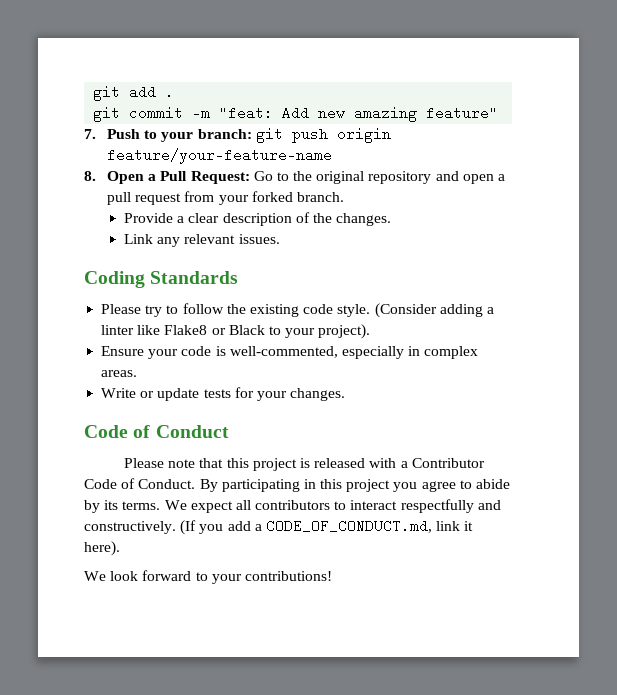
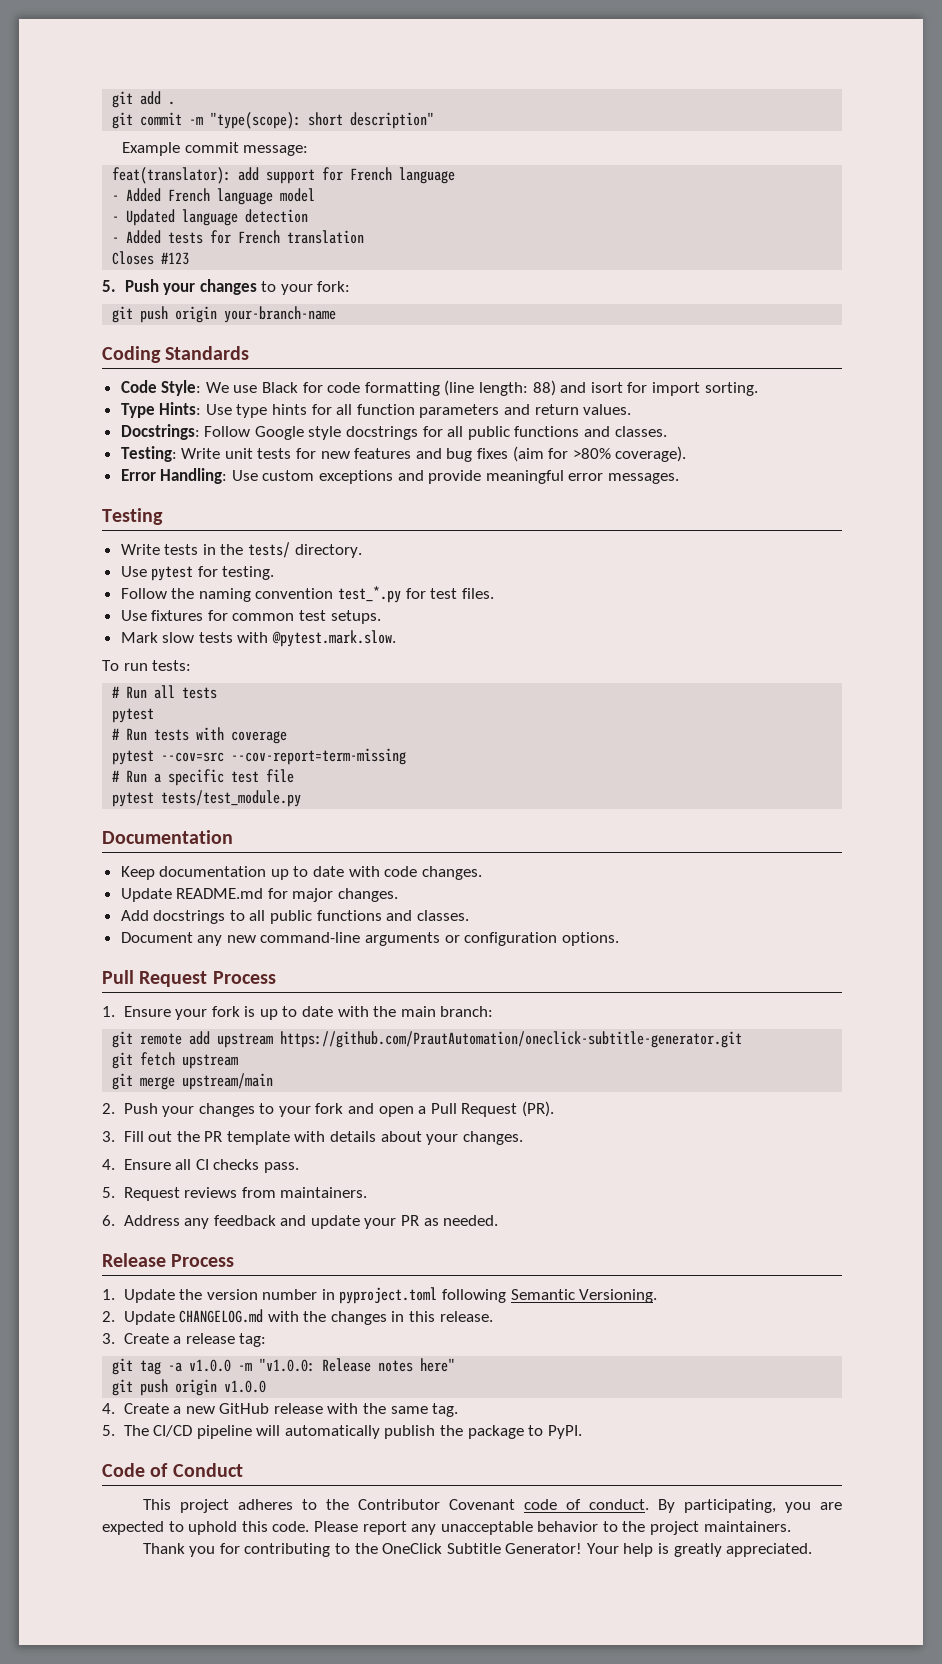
[219,106,499,122] [84,128,391,143] [106,148,332,164] [84,171,506,184] [106,191,344,205] [124,212,392,226] [124,234,280,247] [84,271,239,288] [101,303,494,318] [101,324,371,339] [101,346,479,359] [101,370,138,377] [101,387,346,401] [84,425,229,438] [124,458,485,471] [84,478,511,492] [84,499,501,513] [84,519,474,535] [84,541,120,556] [84,570,332,584] "feat: Add new amazing feature" // 7. Push to your branch: git push origin feature/your-feature-name // 8. Open a Pull Request: Go to the original repository and open a pull request from your forked branch. // Provide a clear description of the changes. // Link any relevant issues. // Coding Standards // Please try to follow the existing code style. (Consider adding a linter like Flake8 or Black to your project). // Ensure your code is well-commented, especially in complex areas. // Write or update tests for your changes. // Code of Conduct // Please note that this project is released with a Contributor Code of Conduct. By participating in this project you agree to abide by its terms. We expect all contributors to interact respectfully and constructively. (If you add a CODE_OF_CONDUCT.md, link it here). // We look forward to your contributions! -> [210,112,435,129] [122,142,309,156] [112,167,456,184] [112,188,316,205] [112,209,309,226] [112,230,365,244] [112,251,190,265] [102,279,351,295] [112,306,337,323] [102,346,250,363] [120,380,758,396] [120,402,632,418] [120,424,667,440] [120,446,687,462] [120,468,680,484] [102,508,163,525] [120,542,362,558] [120,566,275,581] [120,586,494,603] [120,610,381,624] [120,630,397,647] [102,660,192,671] [112,685,218,699] [112,708,155,723] [112,727,288,744] [112,748,407,765] [112,769,295,786] [112,790,302,807] [102,830,233,844] [120,866,482,880] [120,888,399,902] [120,910,469,924] [120,932,619,946] [102,970,276,987] [102,1006,494,1020] [112,1031,743,1048] [112,1052,239,1069] [112,1073,274,1090] [102,1101,554,1117] [102,1131,523,1145] [102,1159,299,1173] [102,1187,368,1201] [102,1215,499,1229] [102,1253,235,1267] [102,1287,658,1304] [102,1309,493,1325] [102,1333,267,1347] [112,1358,456,1375] [112,1379,267,1396] [102,1403,459,1417] [102,1425,582,1439] [102,1463,243,1477] [142,1499,842,1513] [102,1521,791,1535] [142,1543,813,1557] "type(scope): short description" // Example commit message: // feat(translator): add support for French language // - Added French language model // - Updated language detection // - Added tests for French translation // Closes #123 // 5. Push your changes to your fork: // git push origin your-branch-name // Coding Standards // Code Style: We use Black for code formatting (line length: 88) and isort for import sorting. // Type Hints: Use type hints for all function parameters and return values. // Docstrings: Follow Google style docstrings for all public functions and classes. // Testing: Write unit tests for new features and bug fixes (aim for >80% coverage). // Error Handling: Use custom exceptions and provide meaningful error messages. // Testing // Write tests in the tests/ directory. // Use pytest for testing. // Follow the naming convention test_*.py for test files. // Use fixtures for common test setups. // Mark slow tests with @pytest.mark.slow. // To run tests: // # Run all tests // pytest // # Run tests with coverage // pytest --cov=src --cov-report=term-missing // # Run a specific test file // pytest tests/test_module.py // Documentation // Keep documentation up to date with code changes. // Update README.md for major changes. // Add docstrings to all public functions and classes. // Document any new command-line arguments or configuration options. // Pull Request Process // 1. Ensure your fork is up to date with the main branch: // git remote add upstream https://github.com/PrautAutomation/oneclick-subtitle-generator.git // git fetch upstream // git merge upstream/main // 2. Push your changes to your fork and open a Pull Request (PR). // 3. Fill out the PR template with details about your changes. // 4. Ensure all CI checks pass. // 5. Request reviews from maintainers. // 6. Address any feedback and update your PR as needed. // Release Process // 1. Update the version number in pyproject.toml following Semantic Versioning. // 2. Update CHANGELOG.md with the changes in this release. // 3. Create a release tag: // git tag -a v1.0.0 -m "v1.0.0: Release notes here" // git push origin v1.0.0 // 4. Create a new GitHub release with the same tag. // 5. The CI/CD pipeline will automatically publish the package to PyPI. // Code of Conduct // This project adheres to the Contributor Covenant code of conduct. By participating, you are expected to uphold this code. Please report any unacceptable behavior to the project maintainers. // Thank you for contributing to the OneClick Subtitle Generator! Your help is greatly appreciated.

